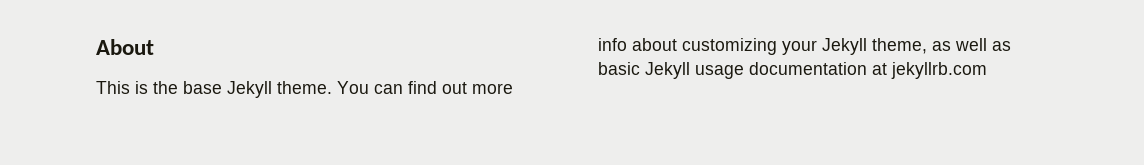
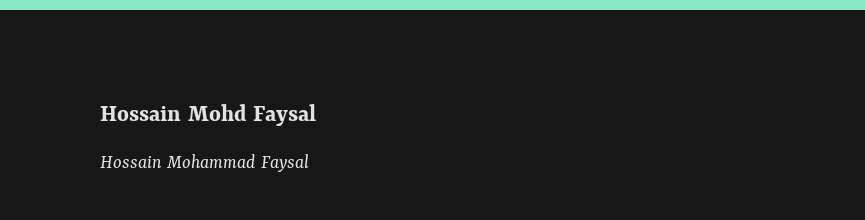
[96,39,154,55] [96,81,513,98] [598,38,1011,55] [598,62,987,79] About // This is the base Jekyll theme. You can find out more info about customizing your Jekyll theme, as well as basic Jekyll usage documentation at jekyllrb.com -> [100,104,317,126] [100,154,309,172] Hossain Mohd Faysal // Hossain Mohammad Faysal

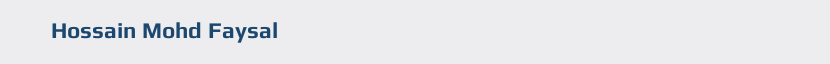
[100,154,309,172] // Hossain Mohammad Faysal -> (279, 32) none

